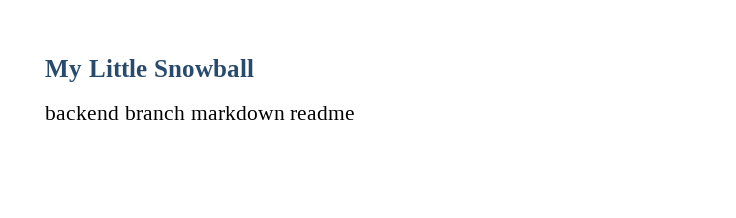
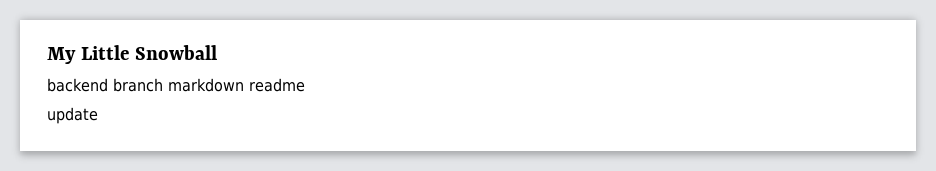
(356, 113) none -> [47,107,98,124] // update

